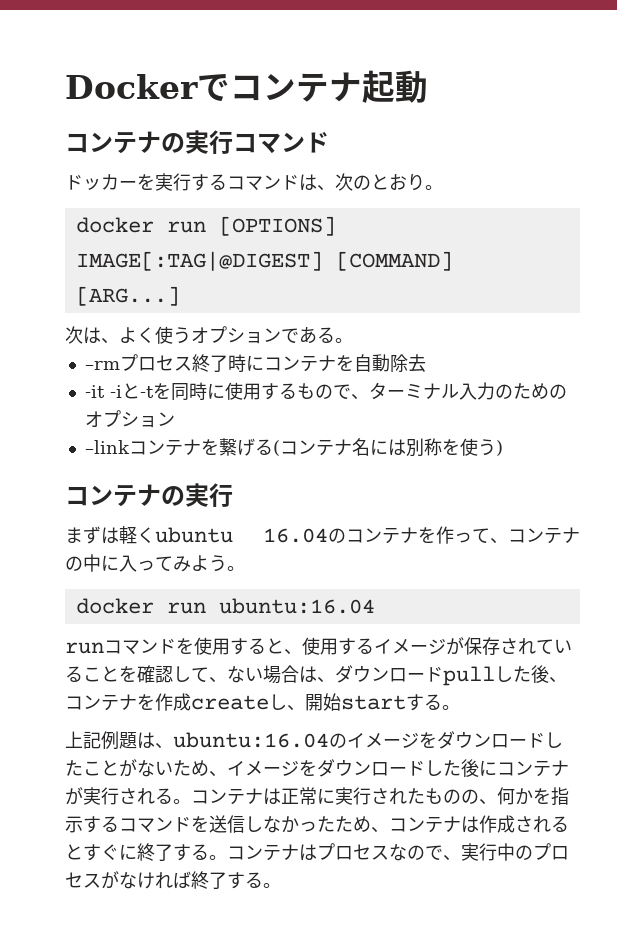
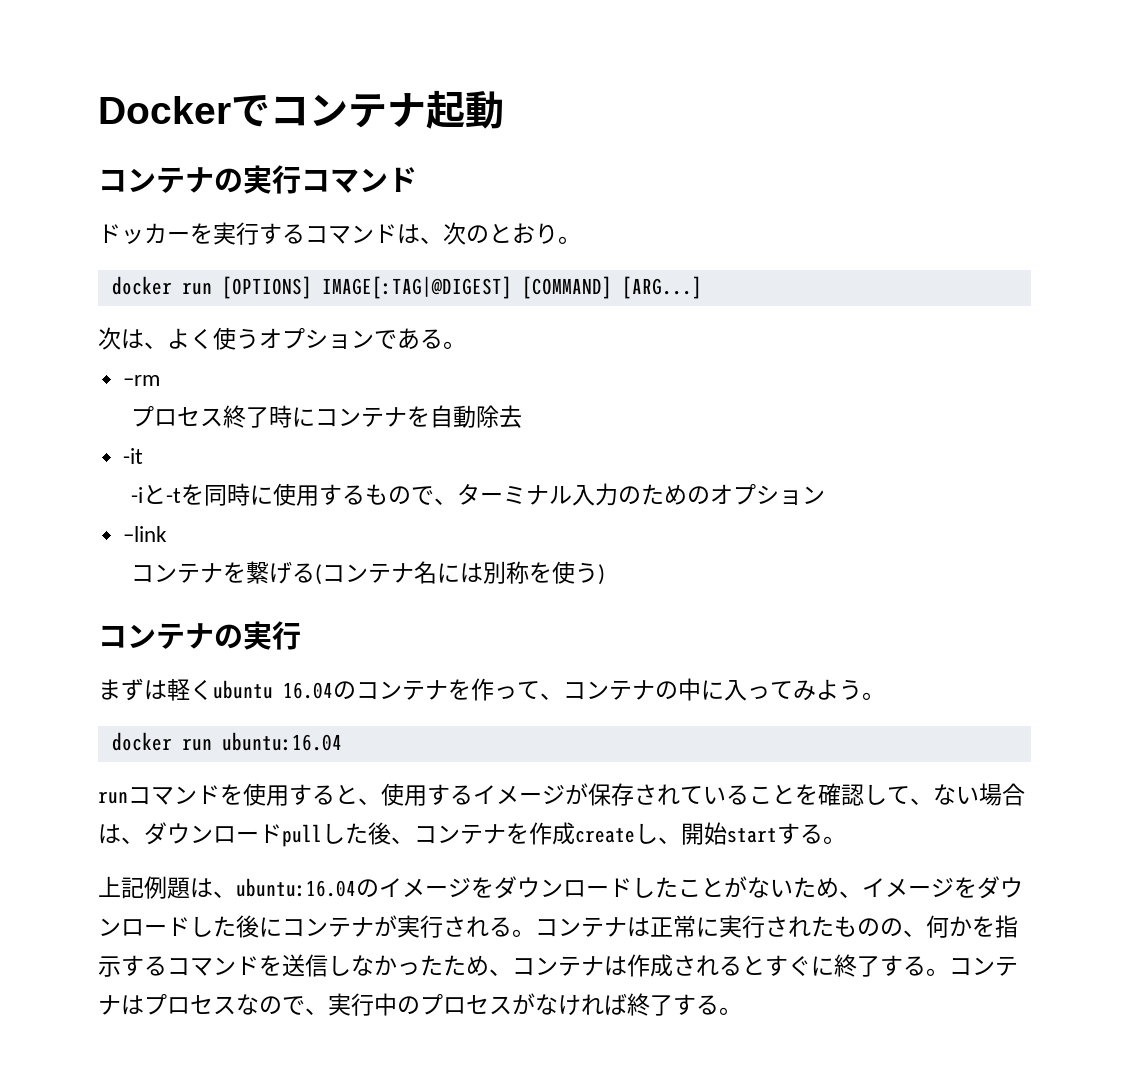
(120, 365) none -> (161, 380) //
(105, 391) none -> (144, 456) //
(130, 447) none -> (168, 534) //

